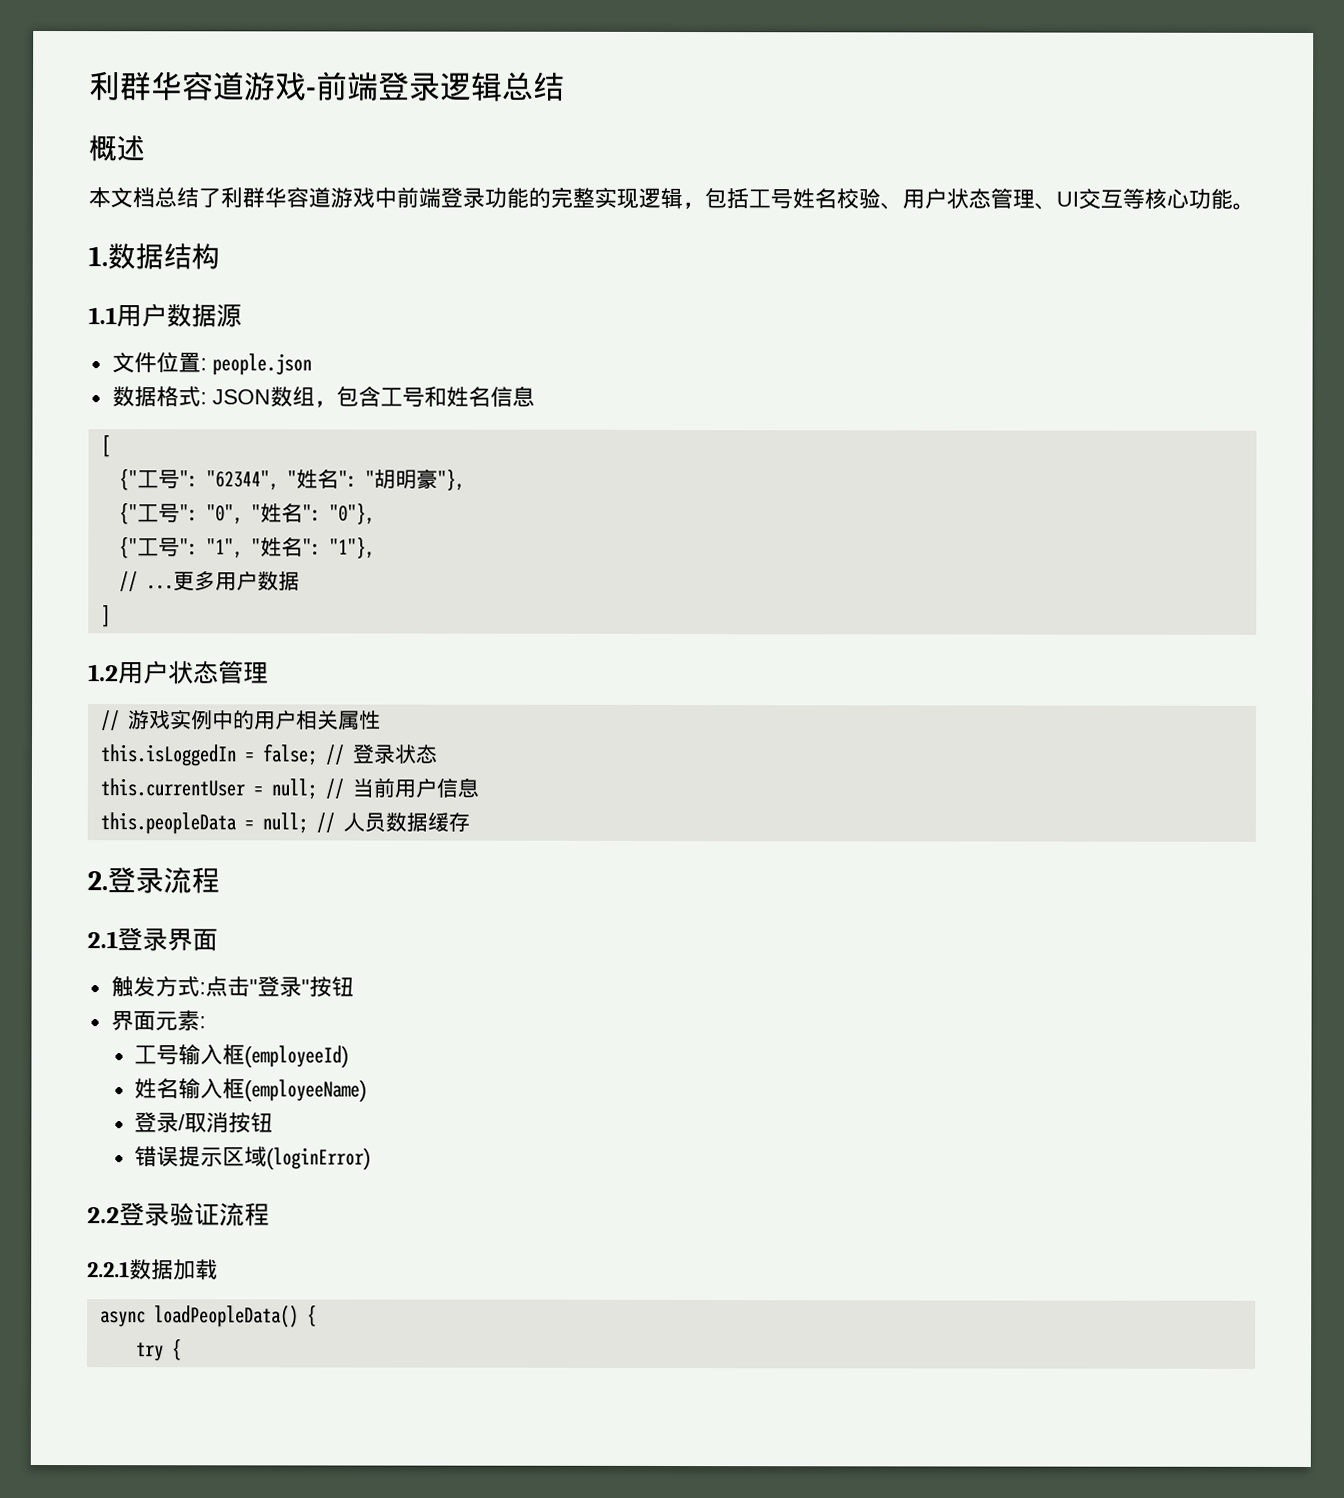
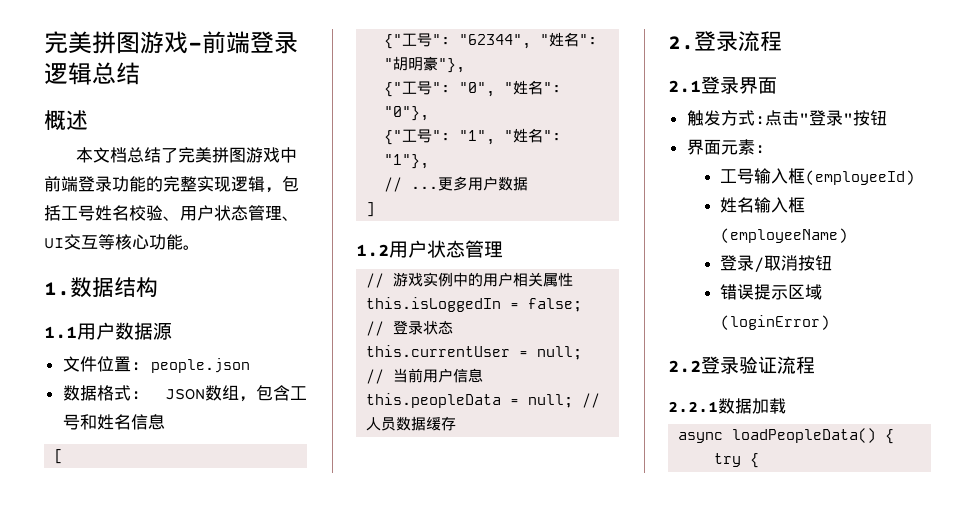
[89,71,245,101] 利群华容道 -> [44,31,140,54] 完美拼图
[220,187,331,208] 利群华容道 -> [177,147,246,163] 完美拼图

